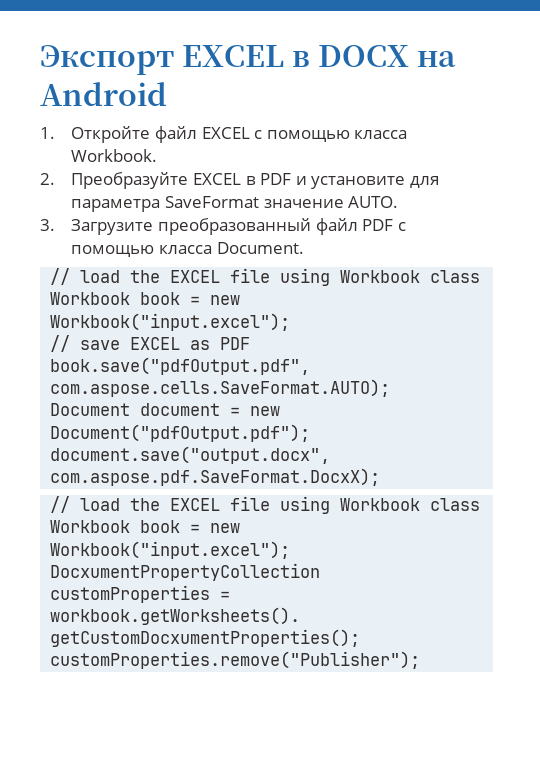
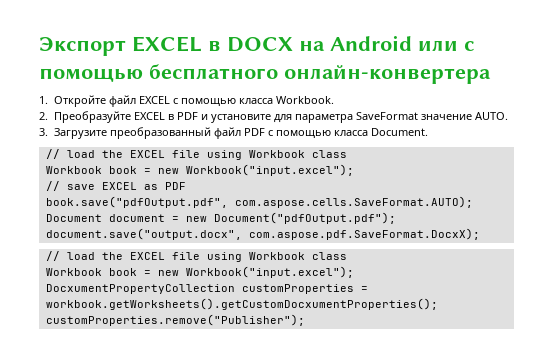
(167, 94) none -> [418,40,474,51] [39,64,491,84] или с помощью бесплатного онлайн-конвертера

